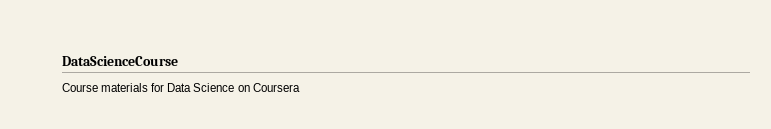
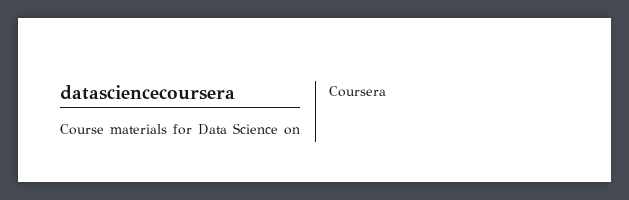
[62,56,178,66] DataScienceCourse -> [60,85,235,100] datasciencecoursera

